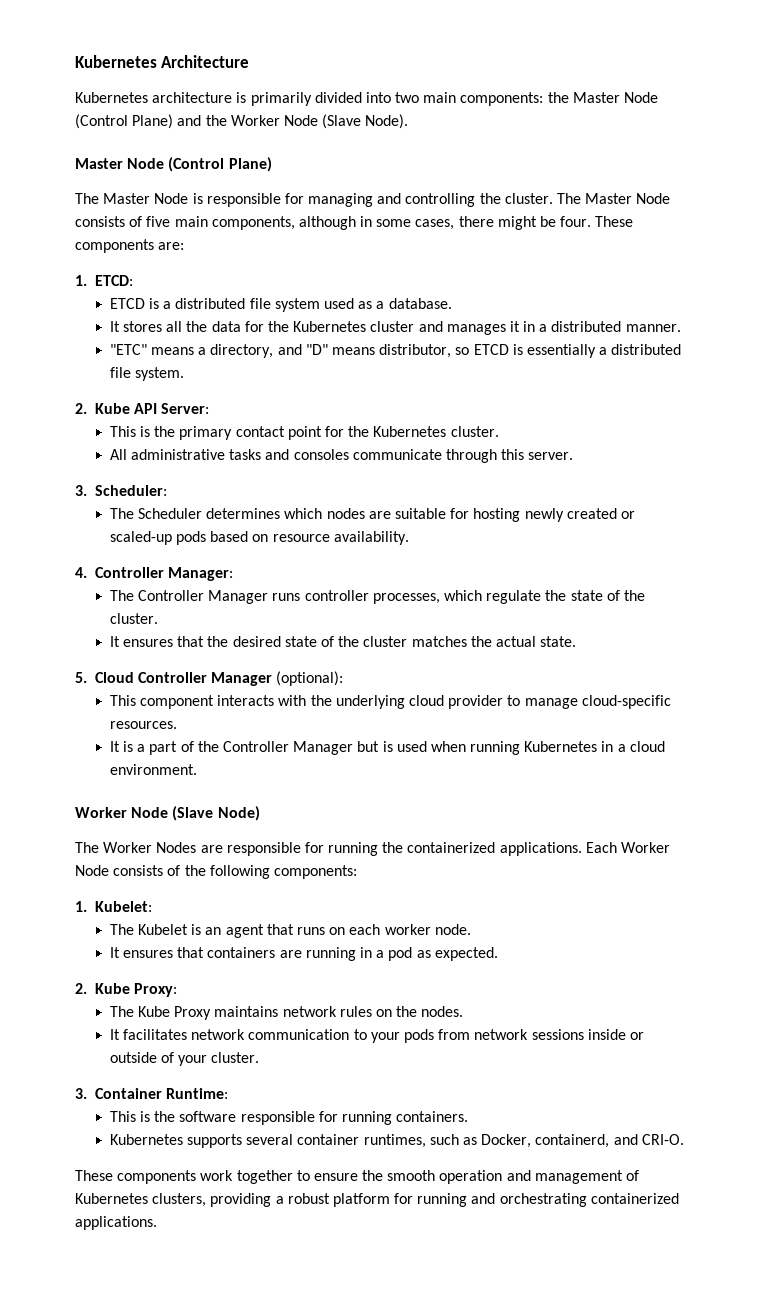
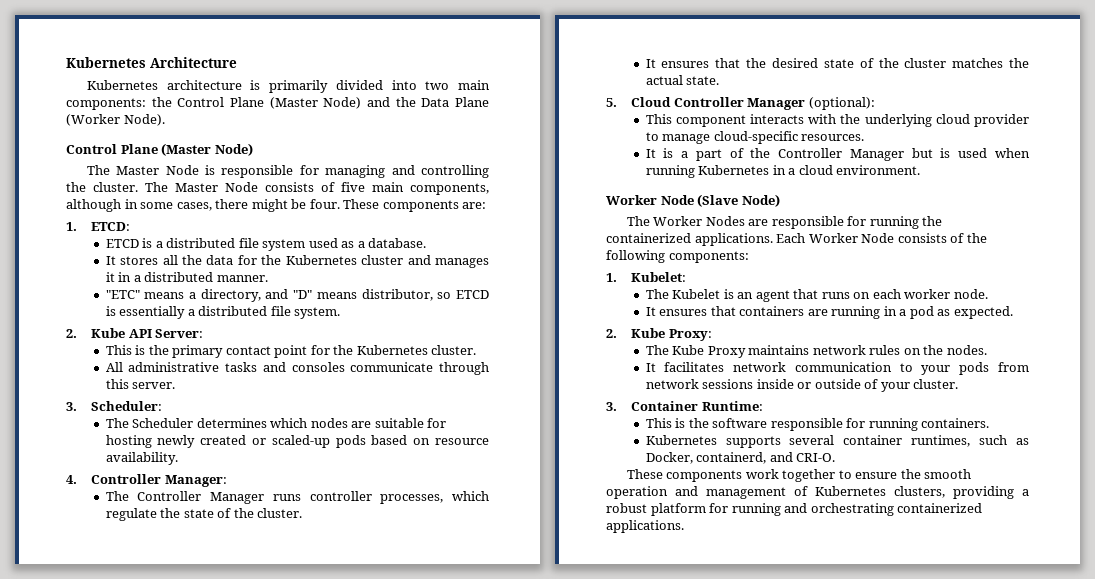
[572,92,659,103] [75,114,409,129] [75,157,272,172] Master Node (Control Plane) and the Worker Node (Slave Node). // Master Node (Control Plane) -> [177,97,490,109] [66,114,165,126] [66,143,253,156] Control Plane (Master Node) and the Data Plane (Worker Node). // Control Plane (Master Node)

